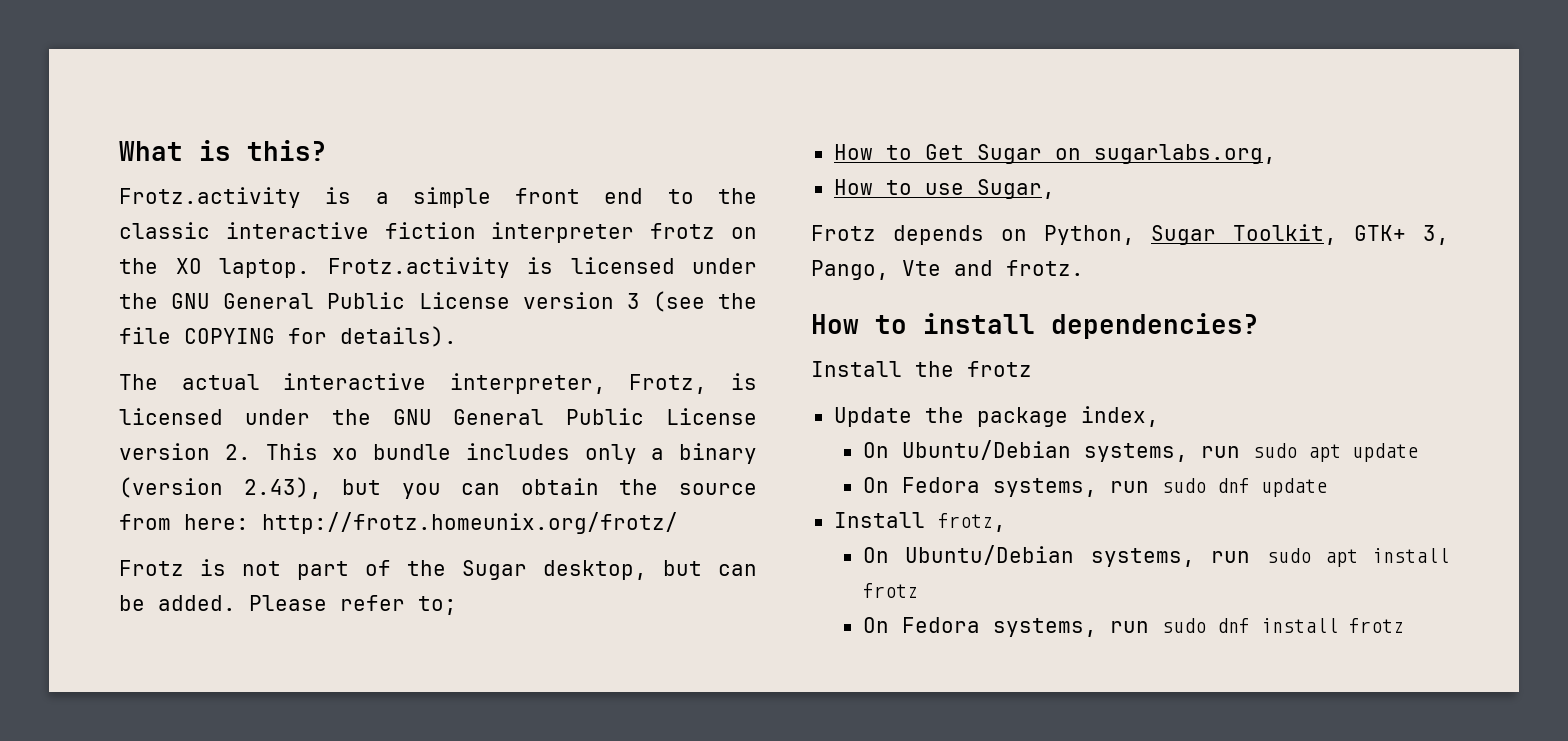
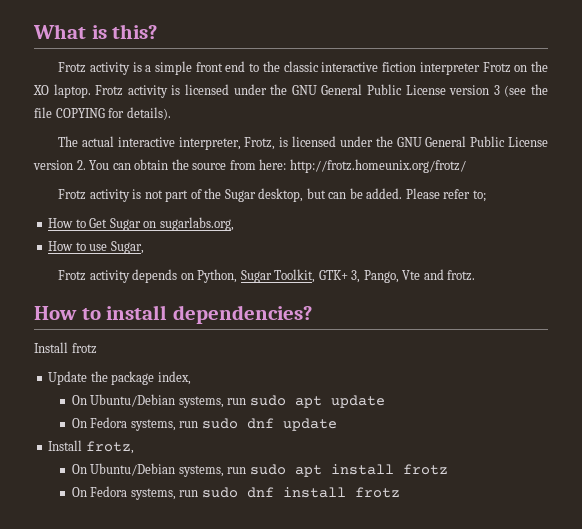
[119,187,301,208] Frotz.activity -> [58,62,130,75] Frotz activity
[650,223,716,239] frotz -> [482,62,511,73] Frotz
[327,257,510,278] Frotz.activity -> [95,85,168,98] Frotz activity
[265,443,757,464] [119,477,441,499] This xo bundle includes only a binary (version 2.43), but you -> [89,160,110,170] You
(184, 568) none -> [89,189,130,202] activity
(876, 233) none -> [89,270,130,283] activity
[915,361,954,377] the -> (68, 347) none

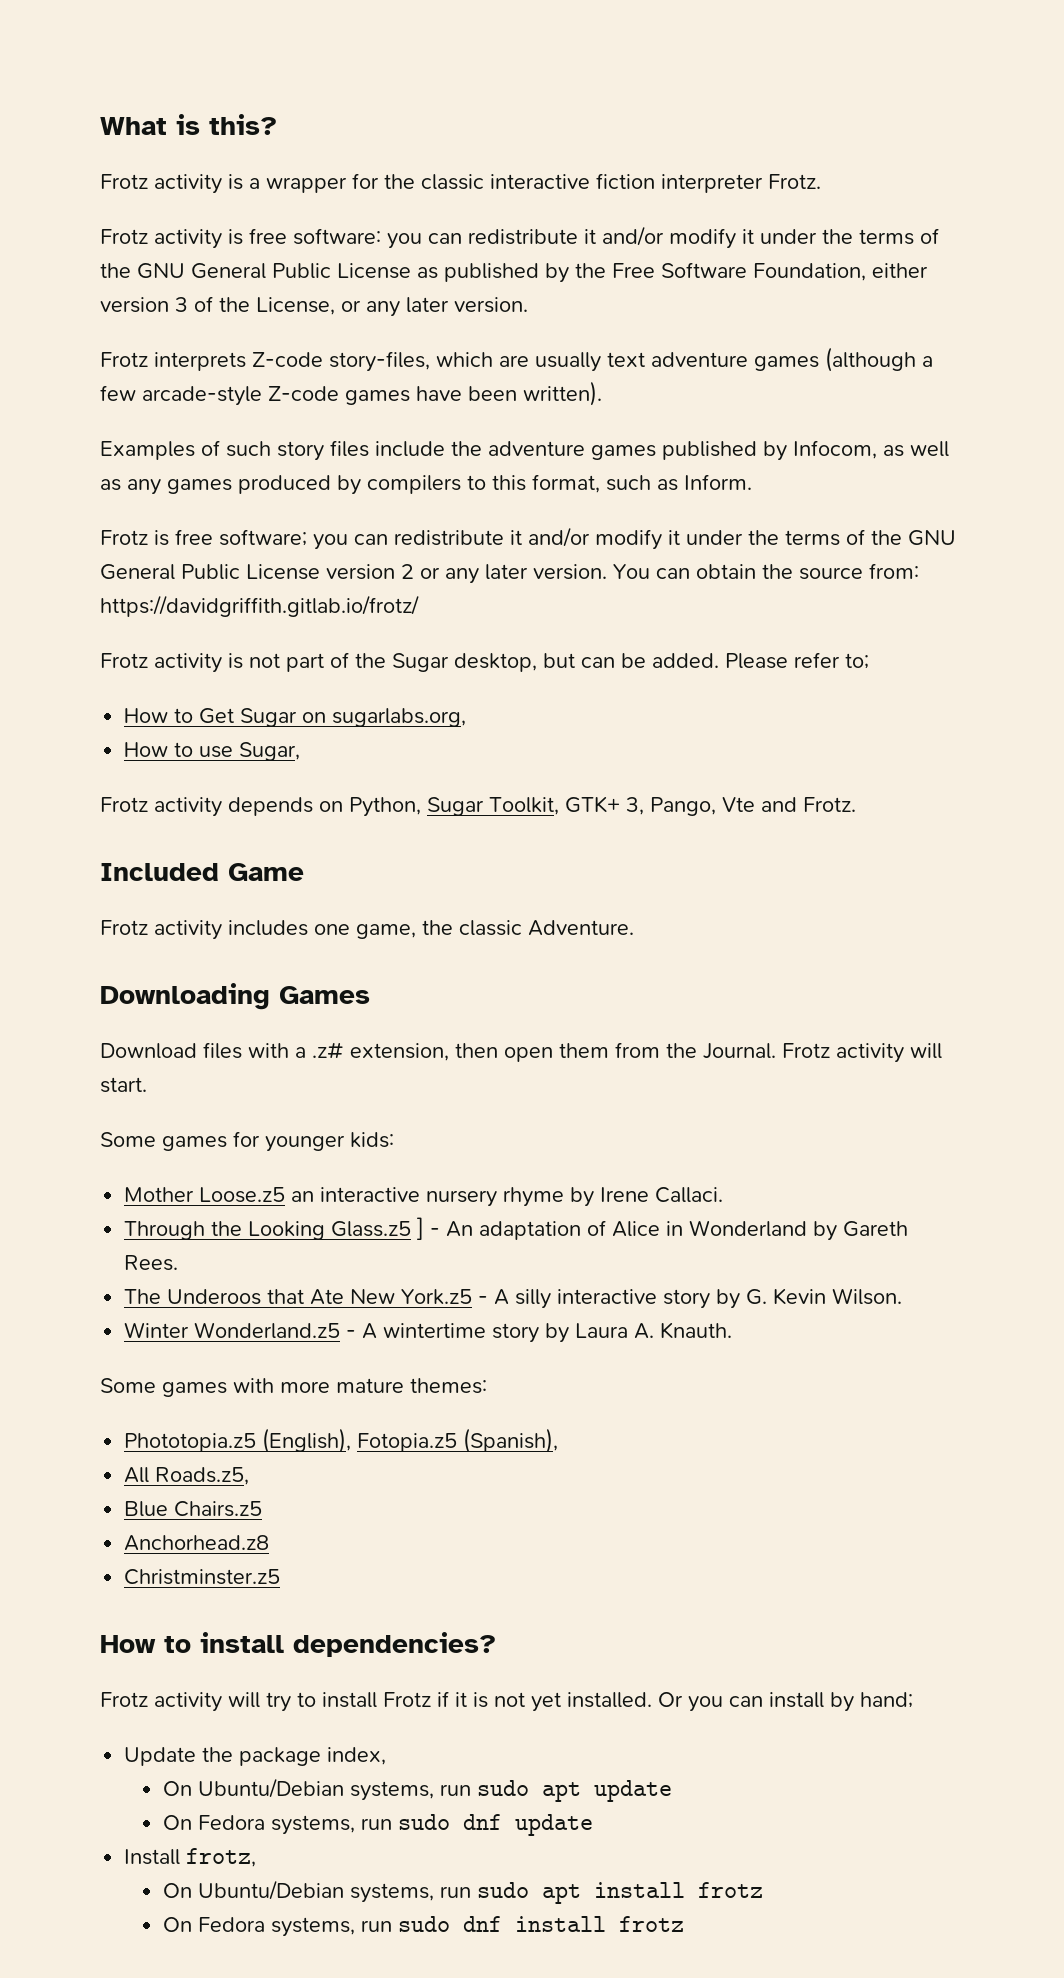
[155,61,260,75] simple front end to -> [266,173,379,193] wrapper for
[482,61,548,73] [33,84,549,98] [34,107,171,120] [58,136,549,150] [33,160,86,170] Frotz on the XO laptop. Frotz activity is licensed under the GNU General Public License version 3 (see the file COPYING for details). // The actual interactive interpreter, Frotz, is licensed under the GNU General Public License version 2. -> [768,174,821,189] [100,226,939,249] [100,262,928,283] [100,296,528,317] [100,347,933,372] [100,381,602,406] [100,440,949,461] [100,474,752,495] [100,527,956,550] [100,564,607,584] Frotz. // Frotz activity is free software: you can redistribute it and/or modify it under the terms of the GNU General Public License as published by the Free Software Foundation, either version 3 of the License, or any later version. // Frotz interprets Z-code story-files, which are usually text adventure games (although a few arcade-style Z-code games have been written). // Examples of such story files include the adventure games published by Infocom, as well as any games produced by compilers to this format, such as Inform. // Frotz is free software; you can redistribute it and/or modify it under the terms of the GNU General Public License version 2 or any later version.
[229,159,466,173] from here: http://frotz.homeunix.org/frotz/ -> [869,563,919,579] [100,595,419,617] from: https://davidgriffith.gitlab.io/frotz/
[447,270,476,281] [34,305,312,324] [34,342,97,354] frotz. // How to install dependencies? // Install frotz -> [803,797,856,812] [100,863,304,881] [100,920,634,940] [100,983,370,1010] [100,1042,942,1063] [100,1077,147,1093] [100,1131,394,1152] [124,1187,724,1207] [124,1217,909,1241] [124,1255,179,1271] [124,1288,903,1309] [124,1322,733,1343] [100,1378,487,1397] [124,1428,559,1453] [124,1467,250,1485] [124,1501,263,1517] [124,1535,270,1551] [124,1569,281,1585] [100,1632,496,1657] [100,1691,913,1712] Frotz. // Included Game // Frotz activity includes one game, the classic Adventure. // Downloading Games // Download files with a .z# extension, then open them from the Journal. Frotz activity will start. // Some games for younger kids: // Mother Loose.z5 an interactive nursery rhyme by Irene Callaci. // Through the Looking Glass.z5 ] - An adaptation of Alice in Wonderland by Gareth Rees. // The Underoos that Ate New York.z5 - A silly interactive story by G. Kevin Wilson. // Winter Wonderland.z5 - A wintertime story by Laura A. Knauth. // Some games with more mature themes: // Phototopia.z5 (English), Fotopia.z5 (Spanish), // All Roads.z5, // Blue Chairs.z5 // Anchorhead.z8 // Christminster.z5 // How to install dependencies? // Frotz activity will try to install Frotz if it is not yet installed. Or you can install by hand;

